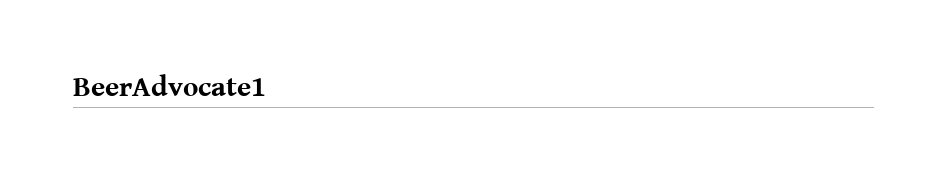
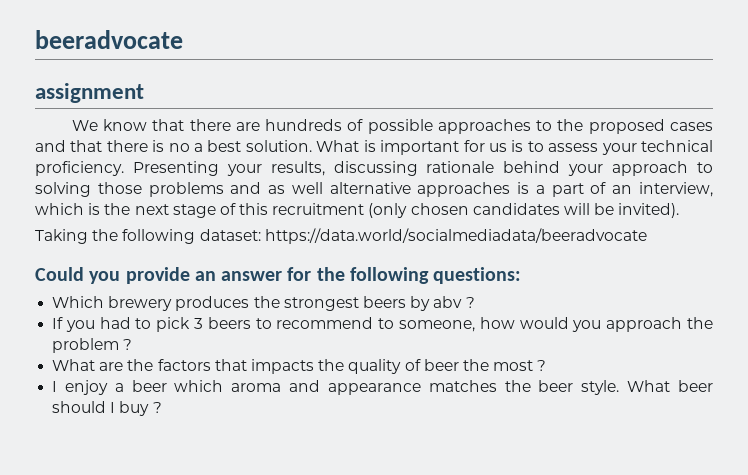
[73,74,266,96] BeerAdvocate1 -> [35,30,183,49] [35,83,144,103] [71,119,714,134] [35,140,714,155] [35,161,714,176] [35,182,713,197] [35,203,680,218] [35,228,647,244] [35,267,522,284] [52,296,475,311] [52,317,713,332] [52,338,133,353] [52,359,547,374] [52,380,714,395] [52,401,162,416] beeradvocate // assignment // We know that there are hundreds of possible approaches to the proposed cases and that there is no a best solution. What is important for us is to assess your technical proficiency. Presenting your results, discussing rationale behind your approach to solving those problems and as well alternative approaches is a part of an interview, which is the next stage of this recruitment (only chosen candidates will be invited). // Taking the following dataset: https://data.world/socialmediadata/beeradvocate // Could you provide an answer for the following questions: // Which brewery produces the strongest beers by abv ? // If you had to pick 3 beers to recommend to someone, how would you approach the problem ? // What are the factors that impacts the quality of beer the most ? // I enjoy a beer which aroma and appearance matches the beer style. What beer should I buy ?

